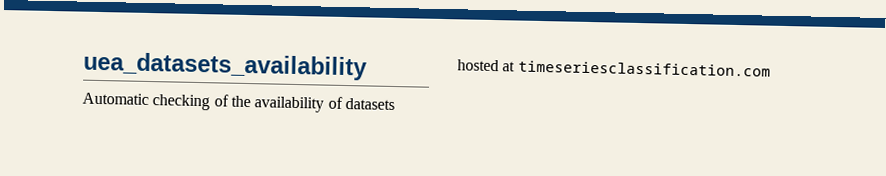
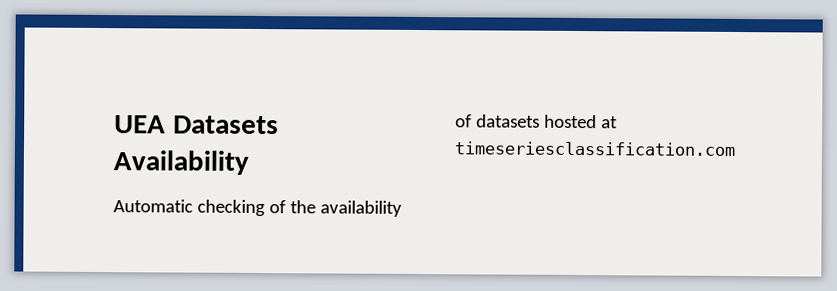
[83,51,367,81] uea_datasets_availability -> [114,115,279,135] [113,150,249,175] UEA Datasets Availability

